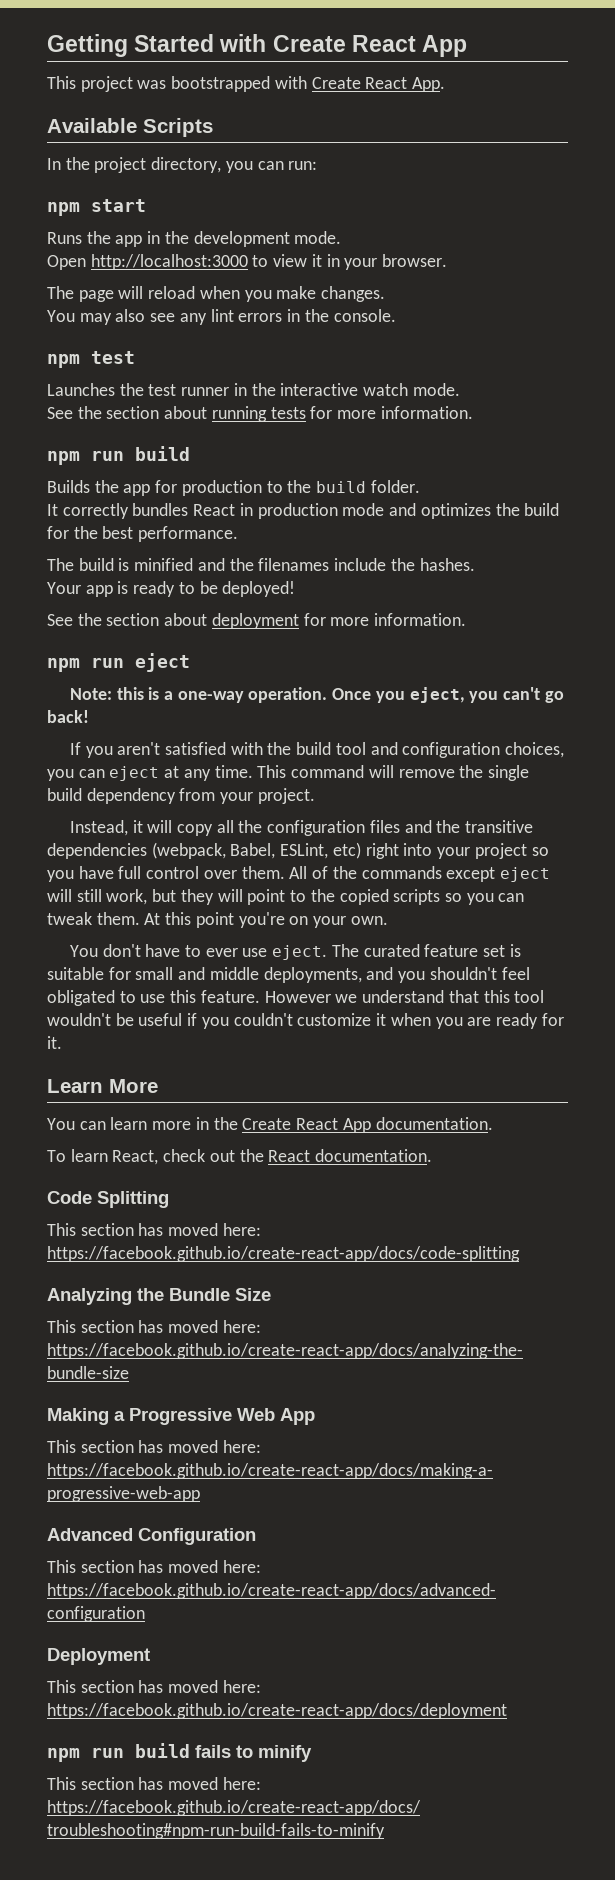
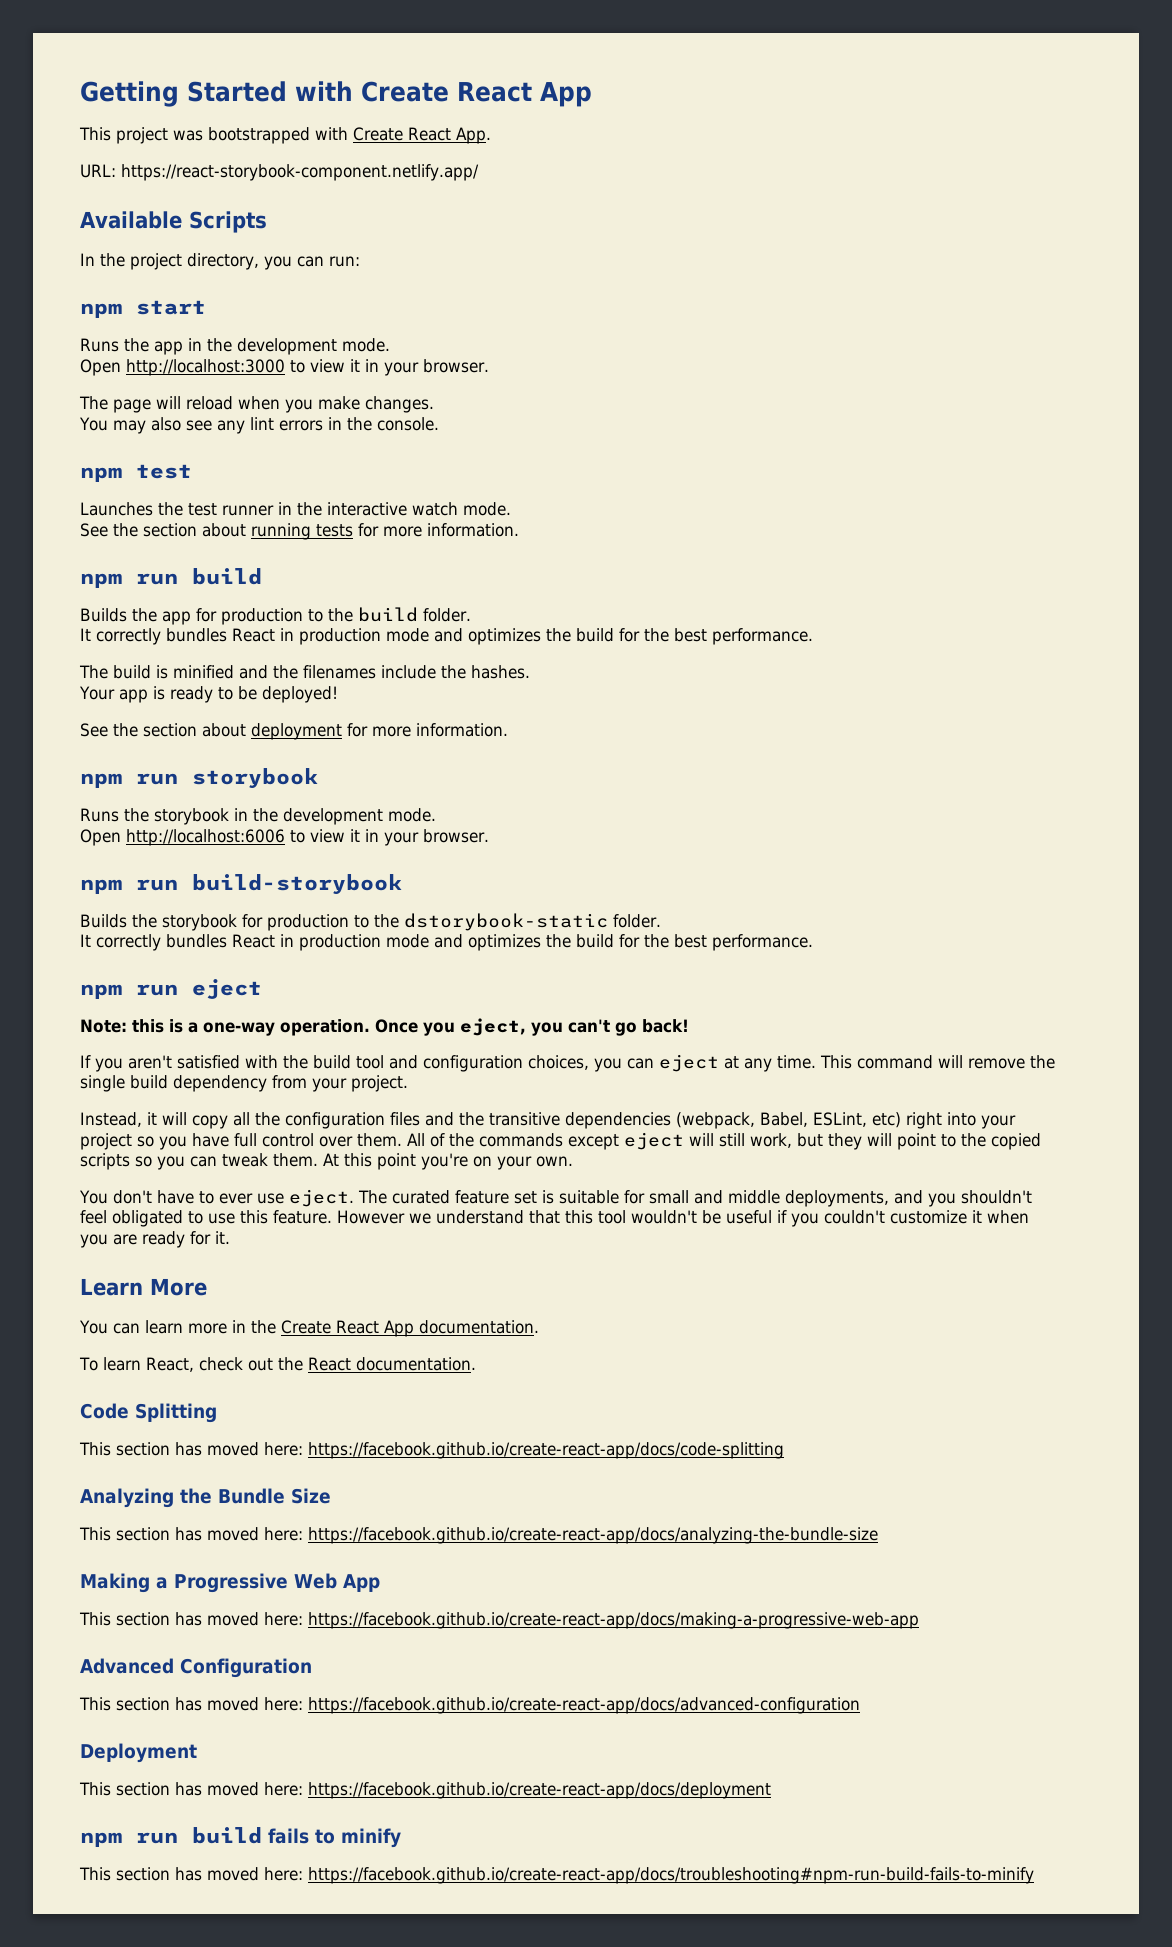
(446, 84) none -> [80,164,479,181] // URL: https://react-storybook-component.netlify.app/
(467, 619) none -> [80,768,318,789] [80,808,436,825] [80,829,489,846] [80,874,402,895] [80,913,661,931] [80,934,813,951] // npm run storybook // Runs the storybook in the development mode. // Open http://localhost:6006 to view it in your browser. // npm run build-storybook // Builds the storybook for production to the dstorybook-static folder. // It correctly bundles React in production mode and optimizes the build for the best performance.

